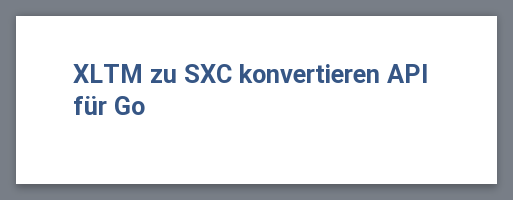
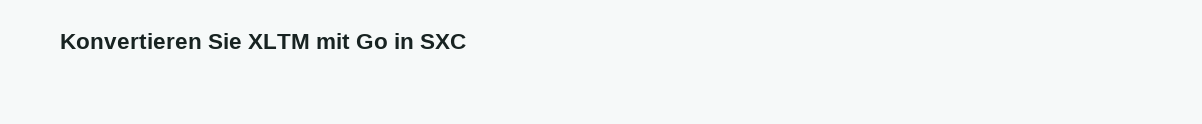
[73,64,428,83] [73,96,145,115] XLTM zu SXC konvertieren API für Go -> [60,33,467,49] Konvertieren Sie XLTM mit Go in SXC

